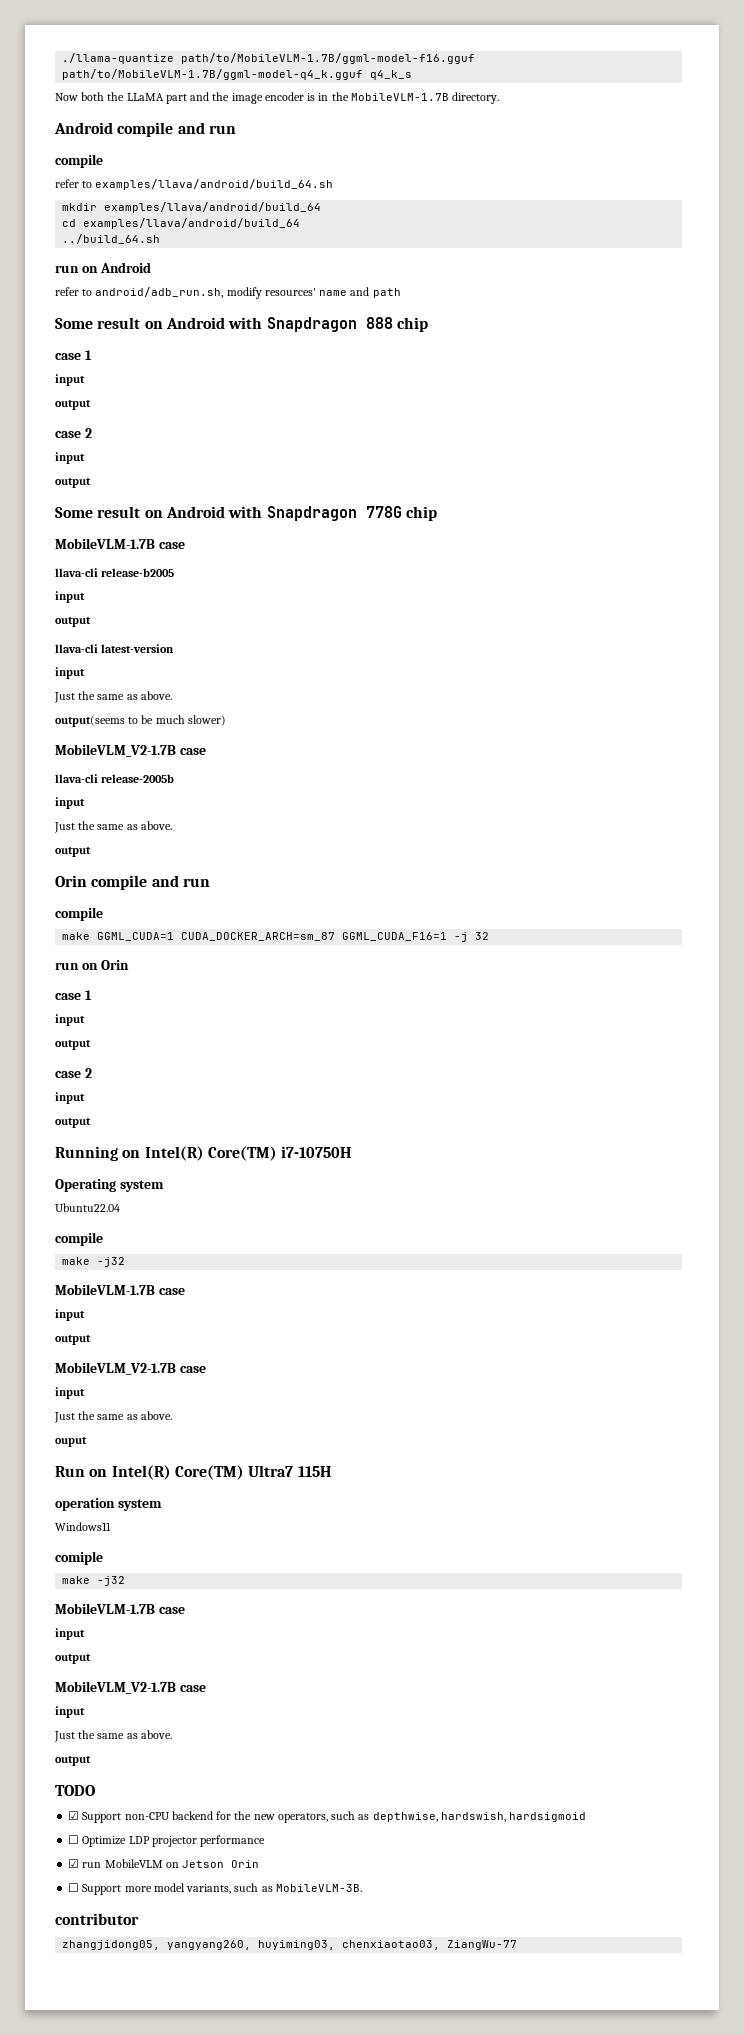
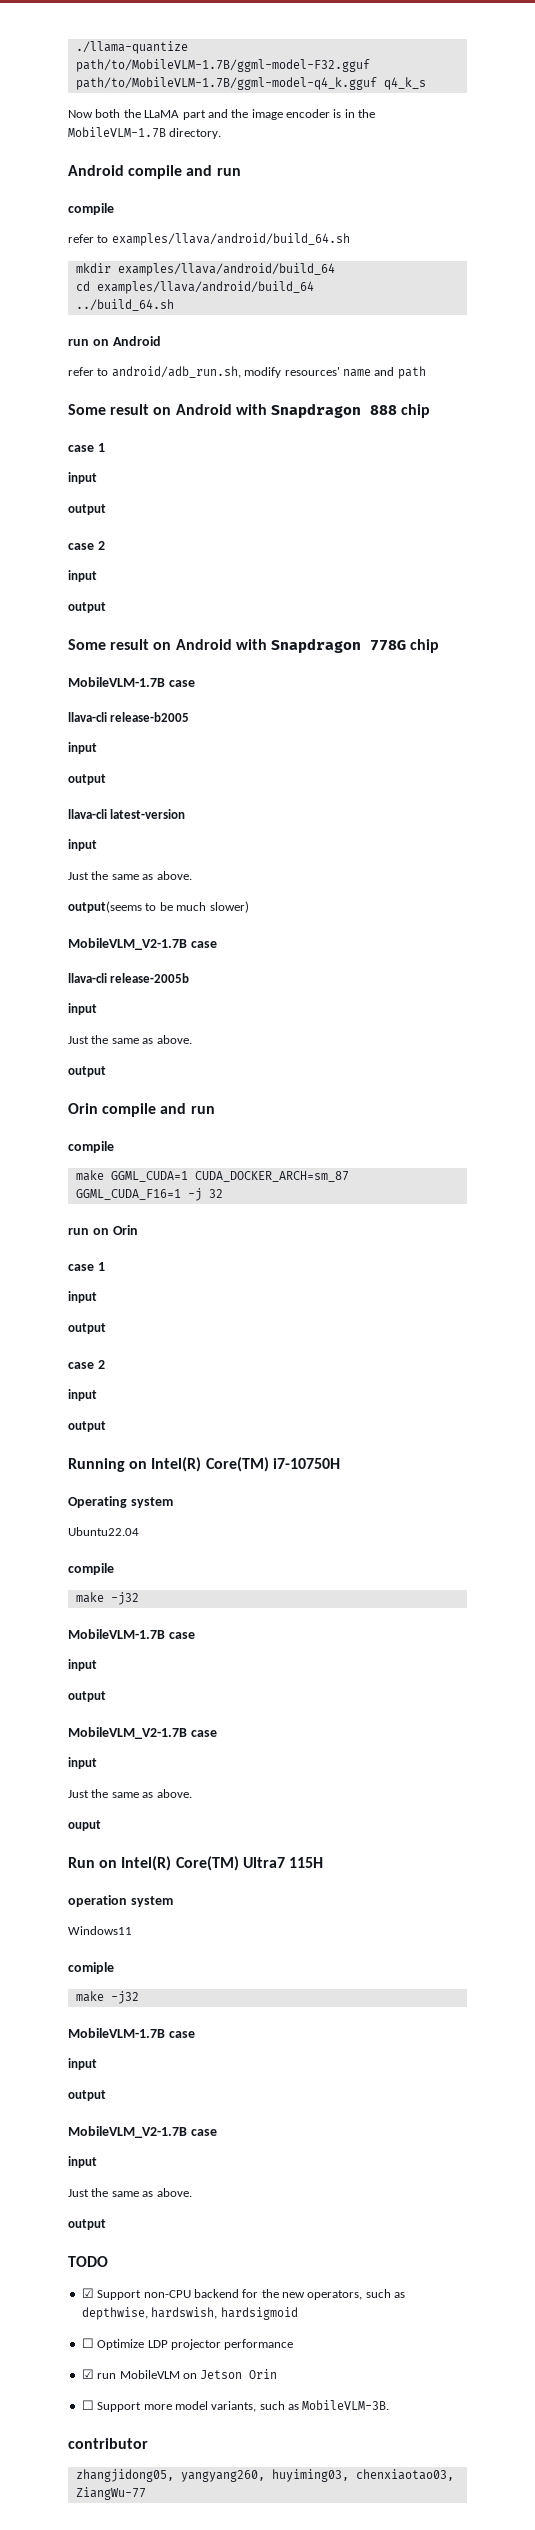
[181,53,476,64] path/to/MobileVLM-1.7B/ggml-model-f16.gguf -> [75,59,370,72] path/to/MobileVLM-1.7B/ggml-model-F32.gguf

